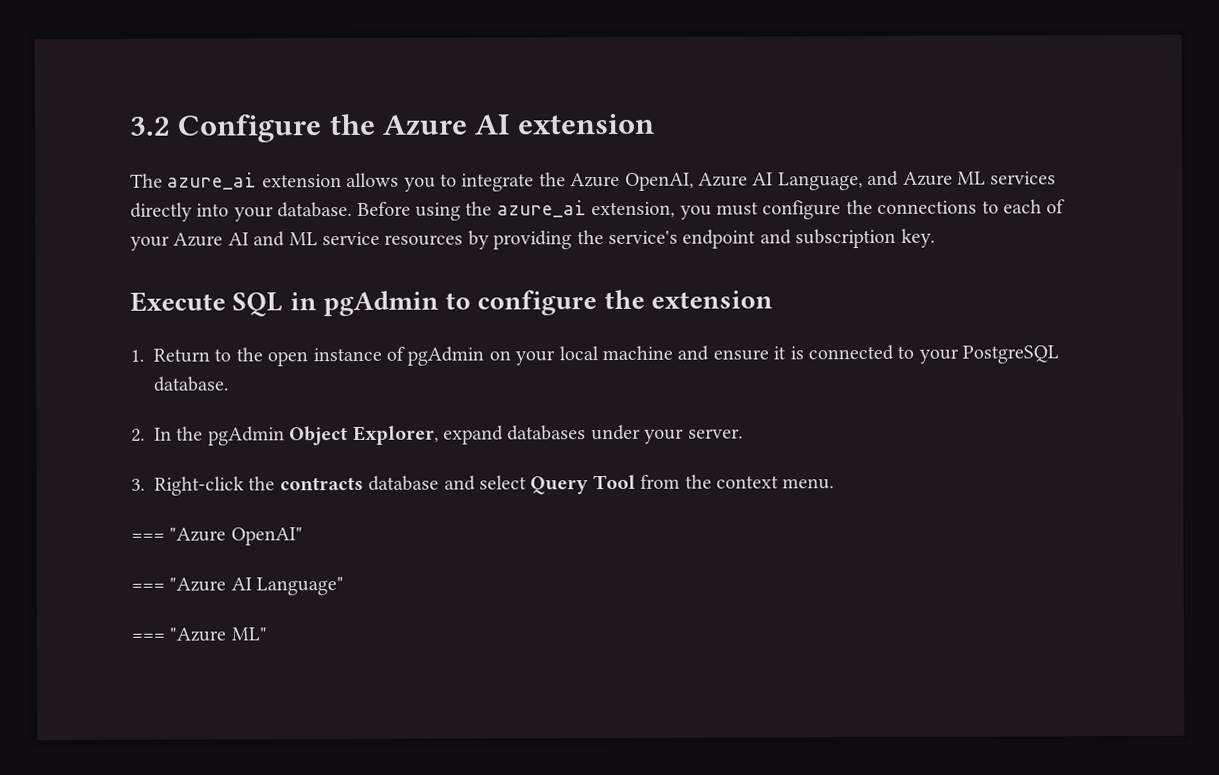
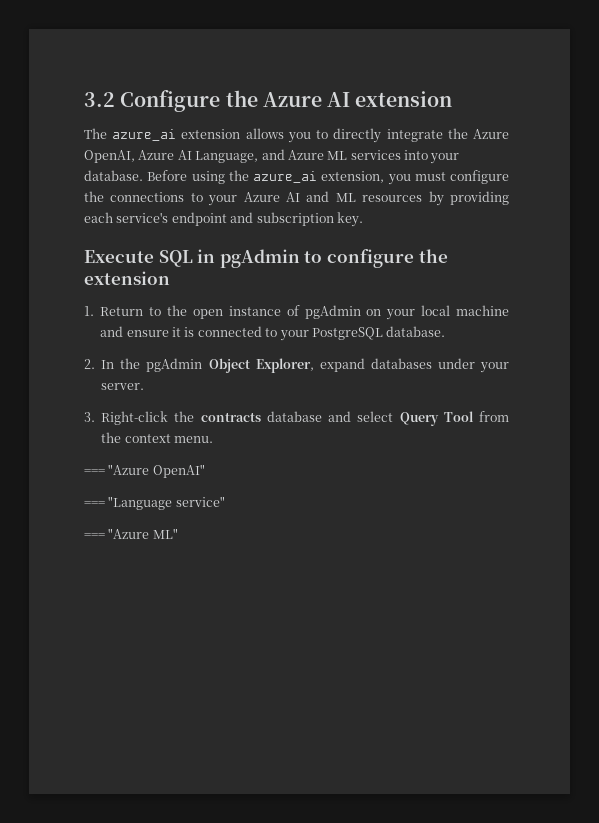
(457, 180) none -> [333,128,382,143] directly
[130,202,193,222] directly -> (401, 155) none
[1002,199,1066,214] each of -> (203, 197) none
[322,231,380,246] service -> (356, 197) none
[576,230,604,245] the -> [84,212,113,223] each
[169,577,345,596] "Azure AI Language" -> [108,496,225,510] "Language service"

